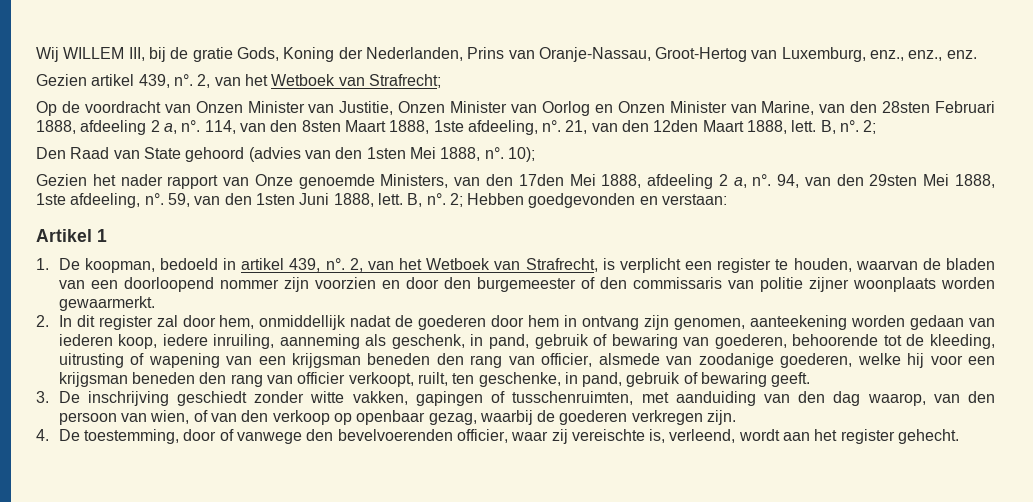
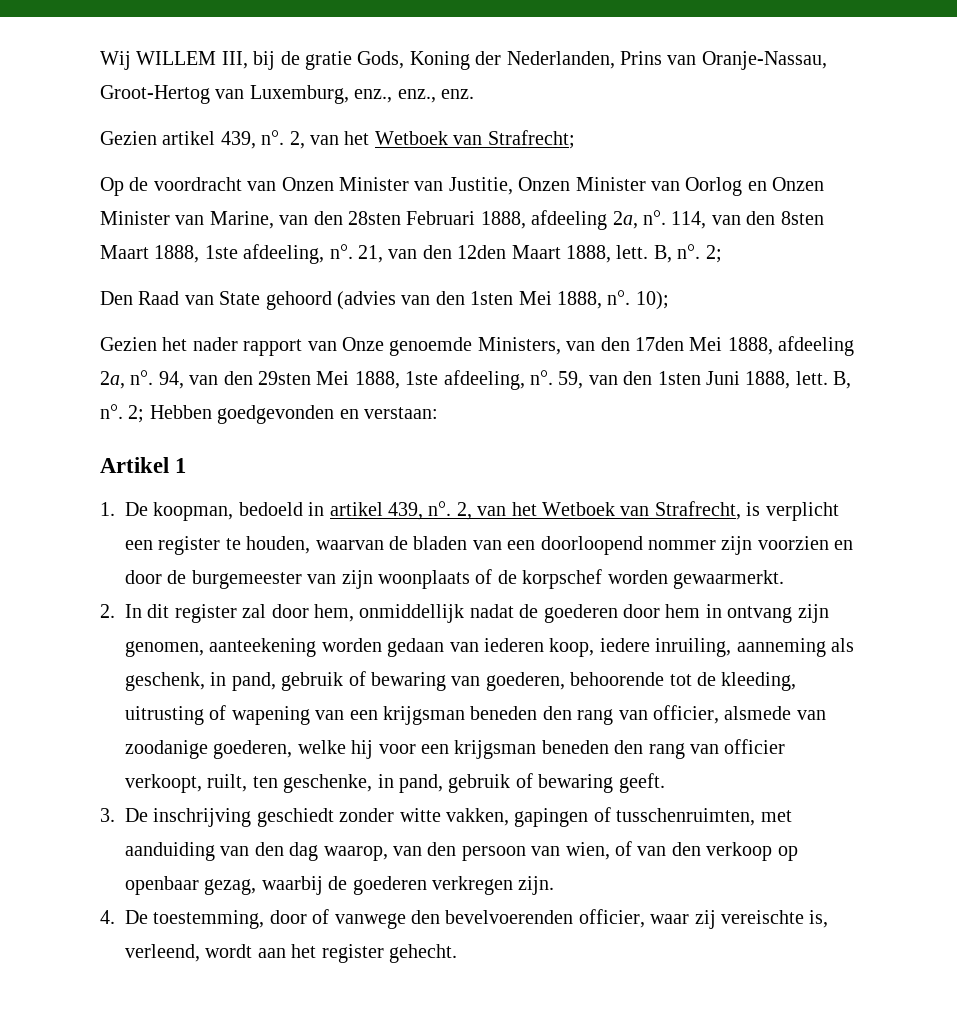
[150,120,177,134] 2 a, -> [612,211,638,229] 2a,
[718,174,747,188] 2 a, -> [100,371,125,389] 2a,
[443,277,936,292] den burgemeester of den commissaris van politie zijner woonplaats -> [167,569,603,589] de burgemeester van zijn woonplaats of de korpschef

